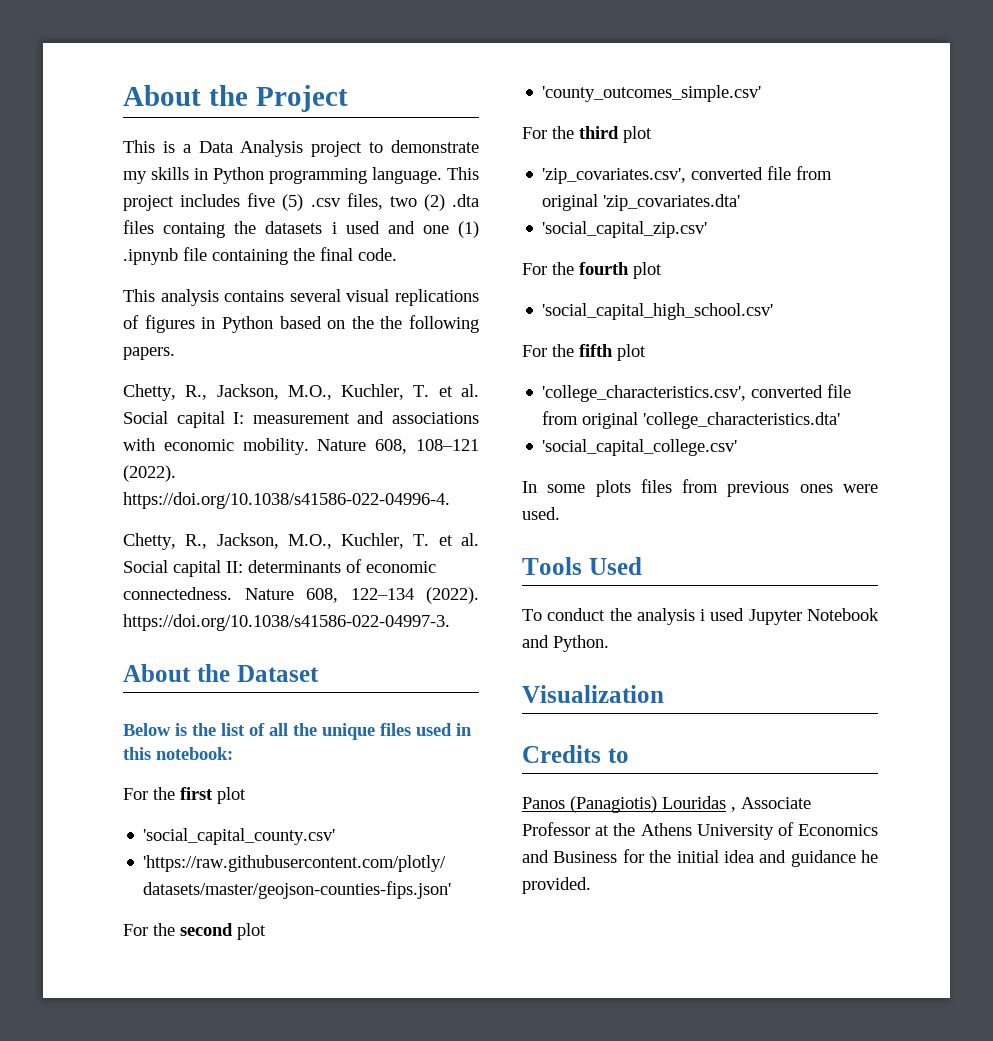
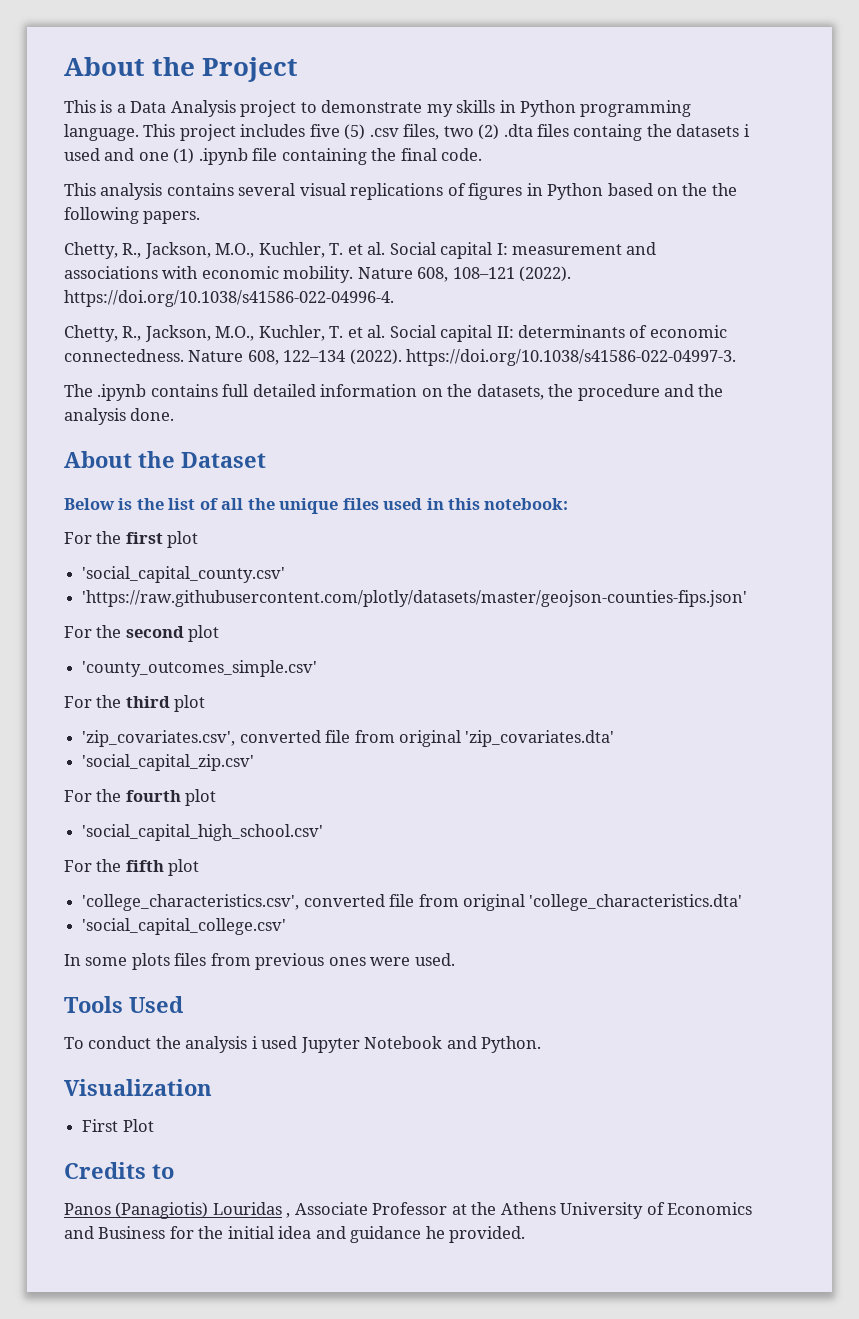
[123,248,178,265] .ipnynb -> [198,148,248,165] .ipynb
(450, 622) none -> [64,384,724,401] [64,408,175,425] // The .ipynb contains full detailed information on the datasets, the procedure and the analysis done.
(664, 694) none -> [82,1119,154,1132] // First Plot

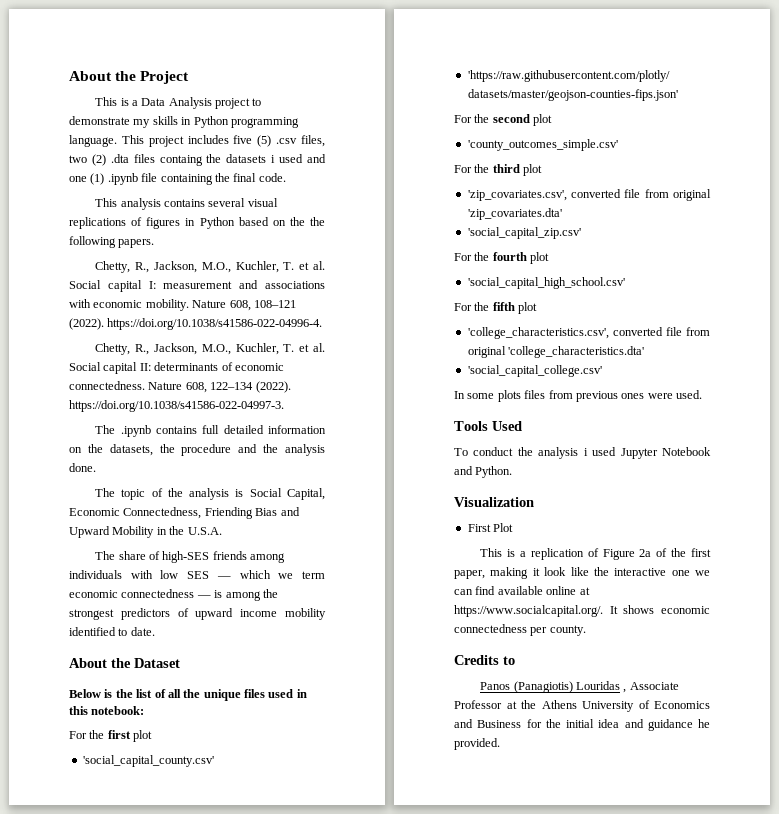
(175, 414) none -> [95,488,325,500] [69,507,300,519] [69,526,222,538] [95,551,286,563] [69,570,326,579] [69,589,278,601] [69,608,326,620] [69,627,155,636] // The topic of the analysis is Social Capital, Economic Connectedness, Friending Bias and Upward Mobility in the U.S.A. // The share of high-SES friends among individuals with low SES — which we term economic connectedness — is among the strongest predictors of upward income mobility identified to date.
(154, 1125) none -> [480,548,711,560] [454,567,710,579] [454,586,590,595] [454,605,710,617] [454,624,586,636] // This is a replication of Figure 2a of the first paper, making it look like the interactive one we can find available online at https://www.socialcapital.org/. It shows economic connectedness per county.

